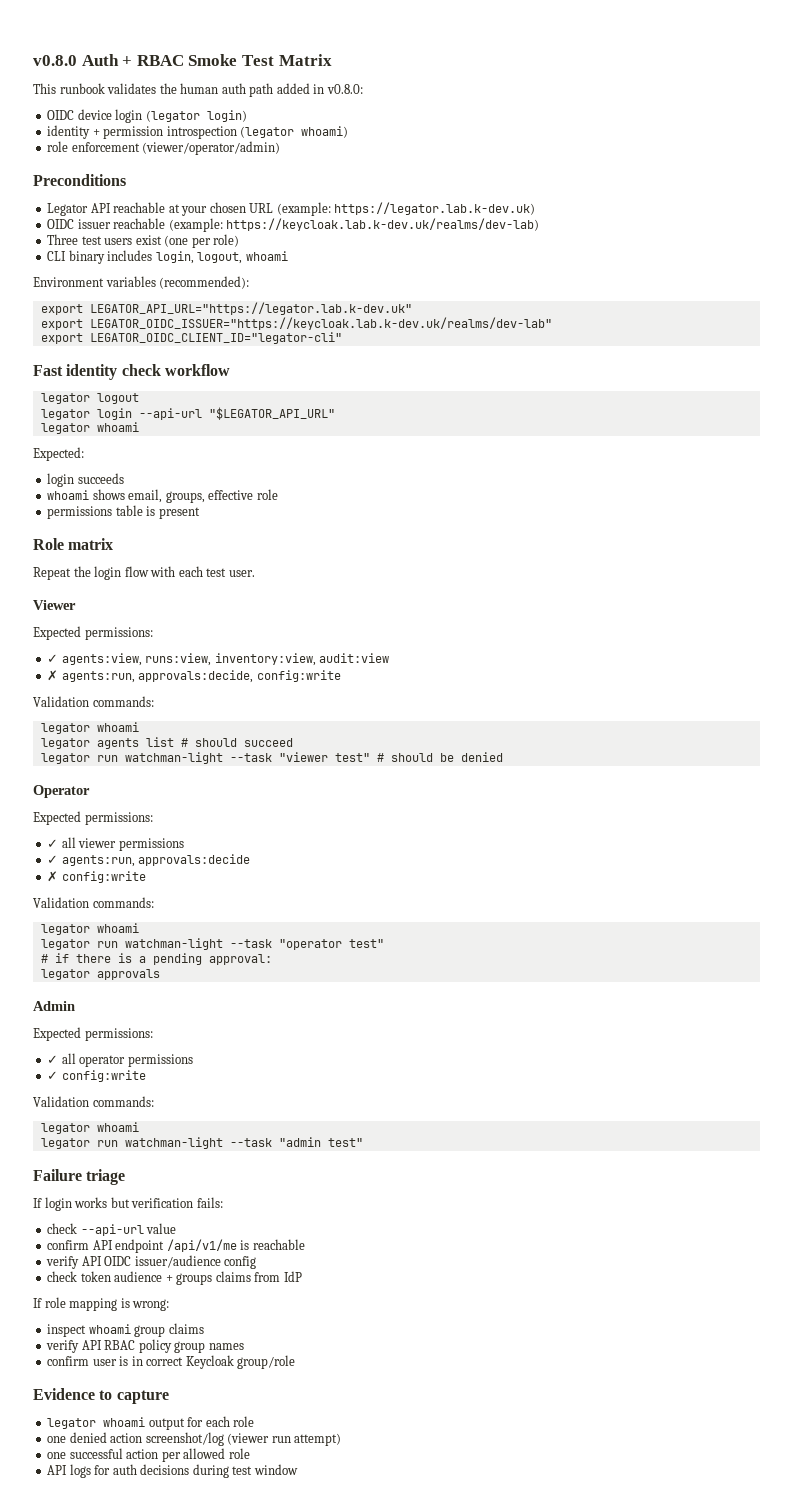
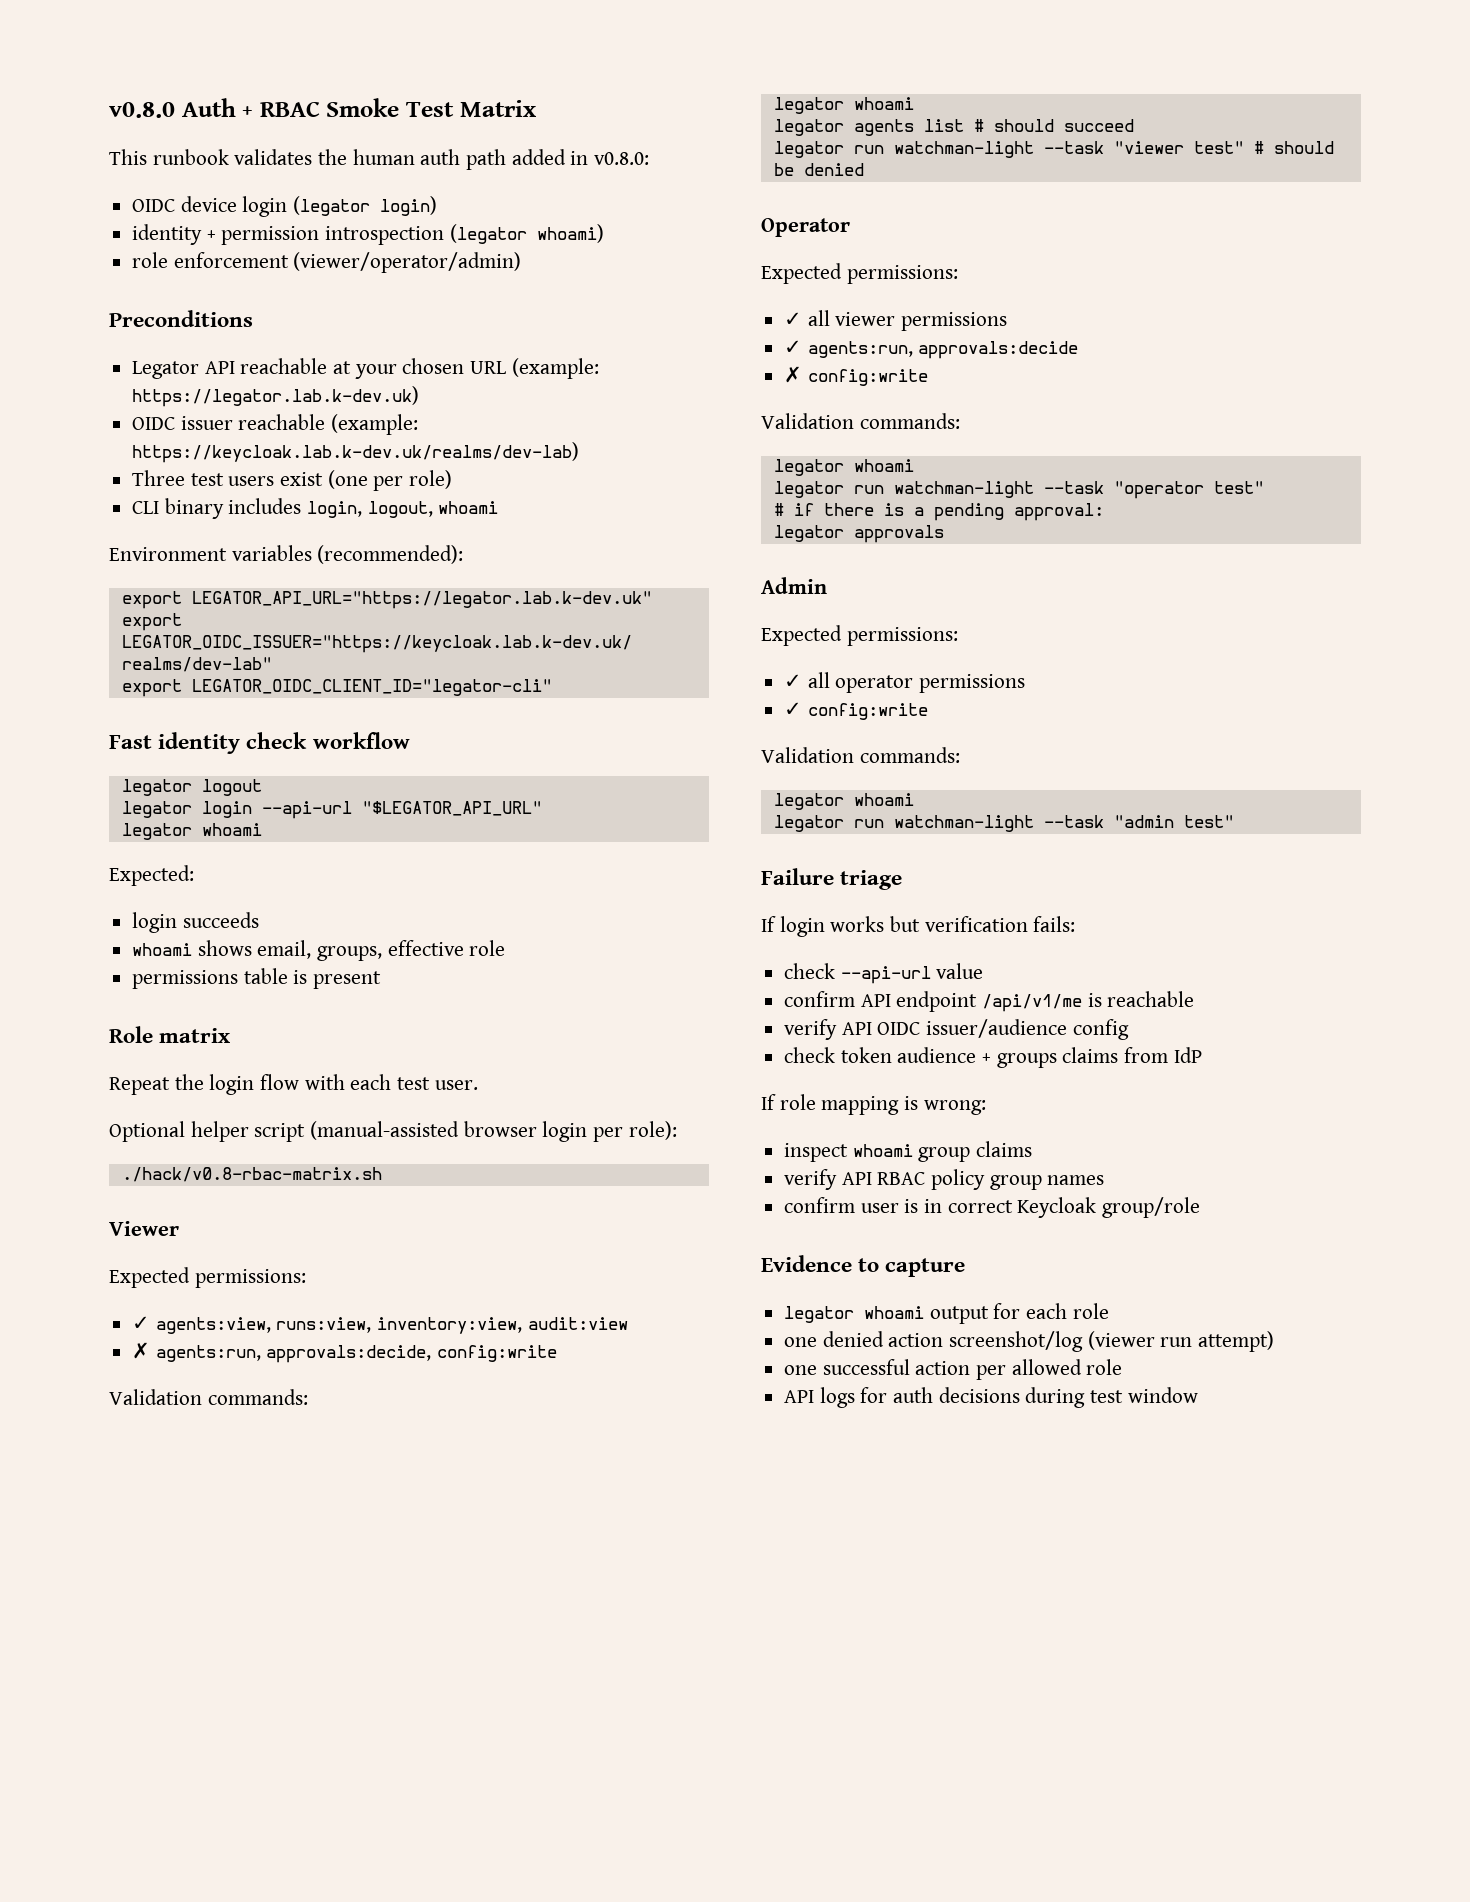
(255, 573) none -> [109,1121,677,1142] [121,1167,382,1182] // Optional helper script (manual-assisted browser login per role): // ./hack/v0.8-rbac-matrix.sh

